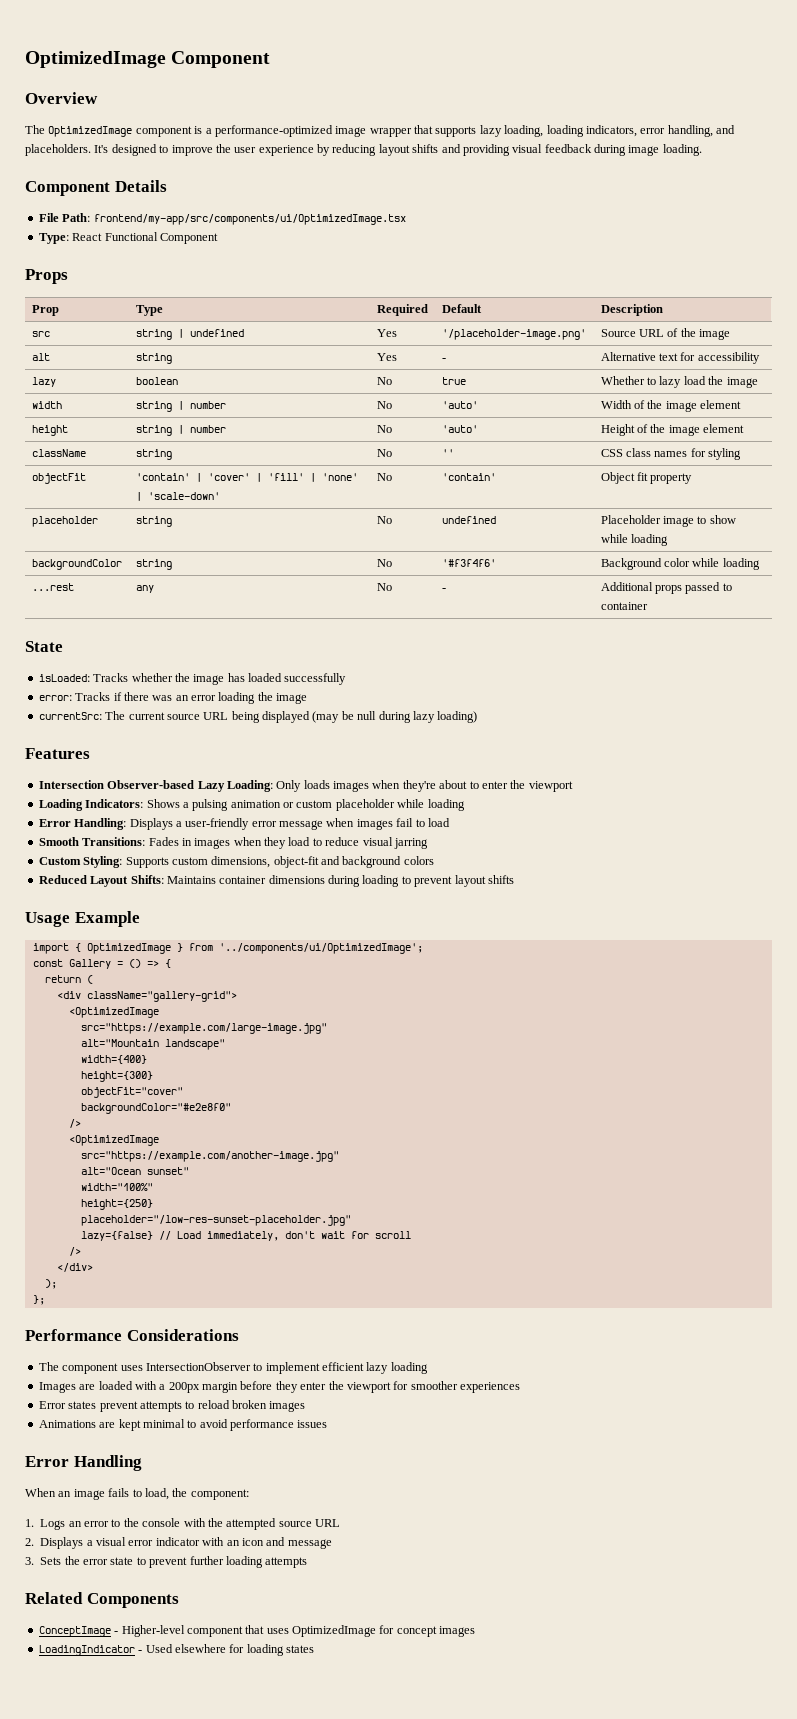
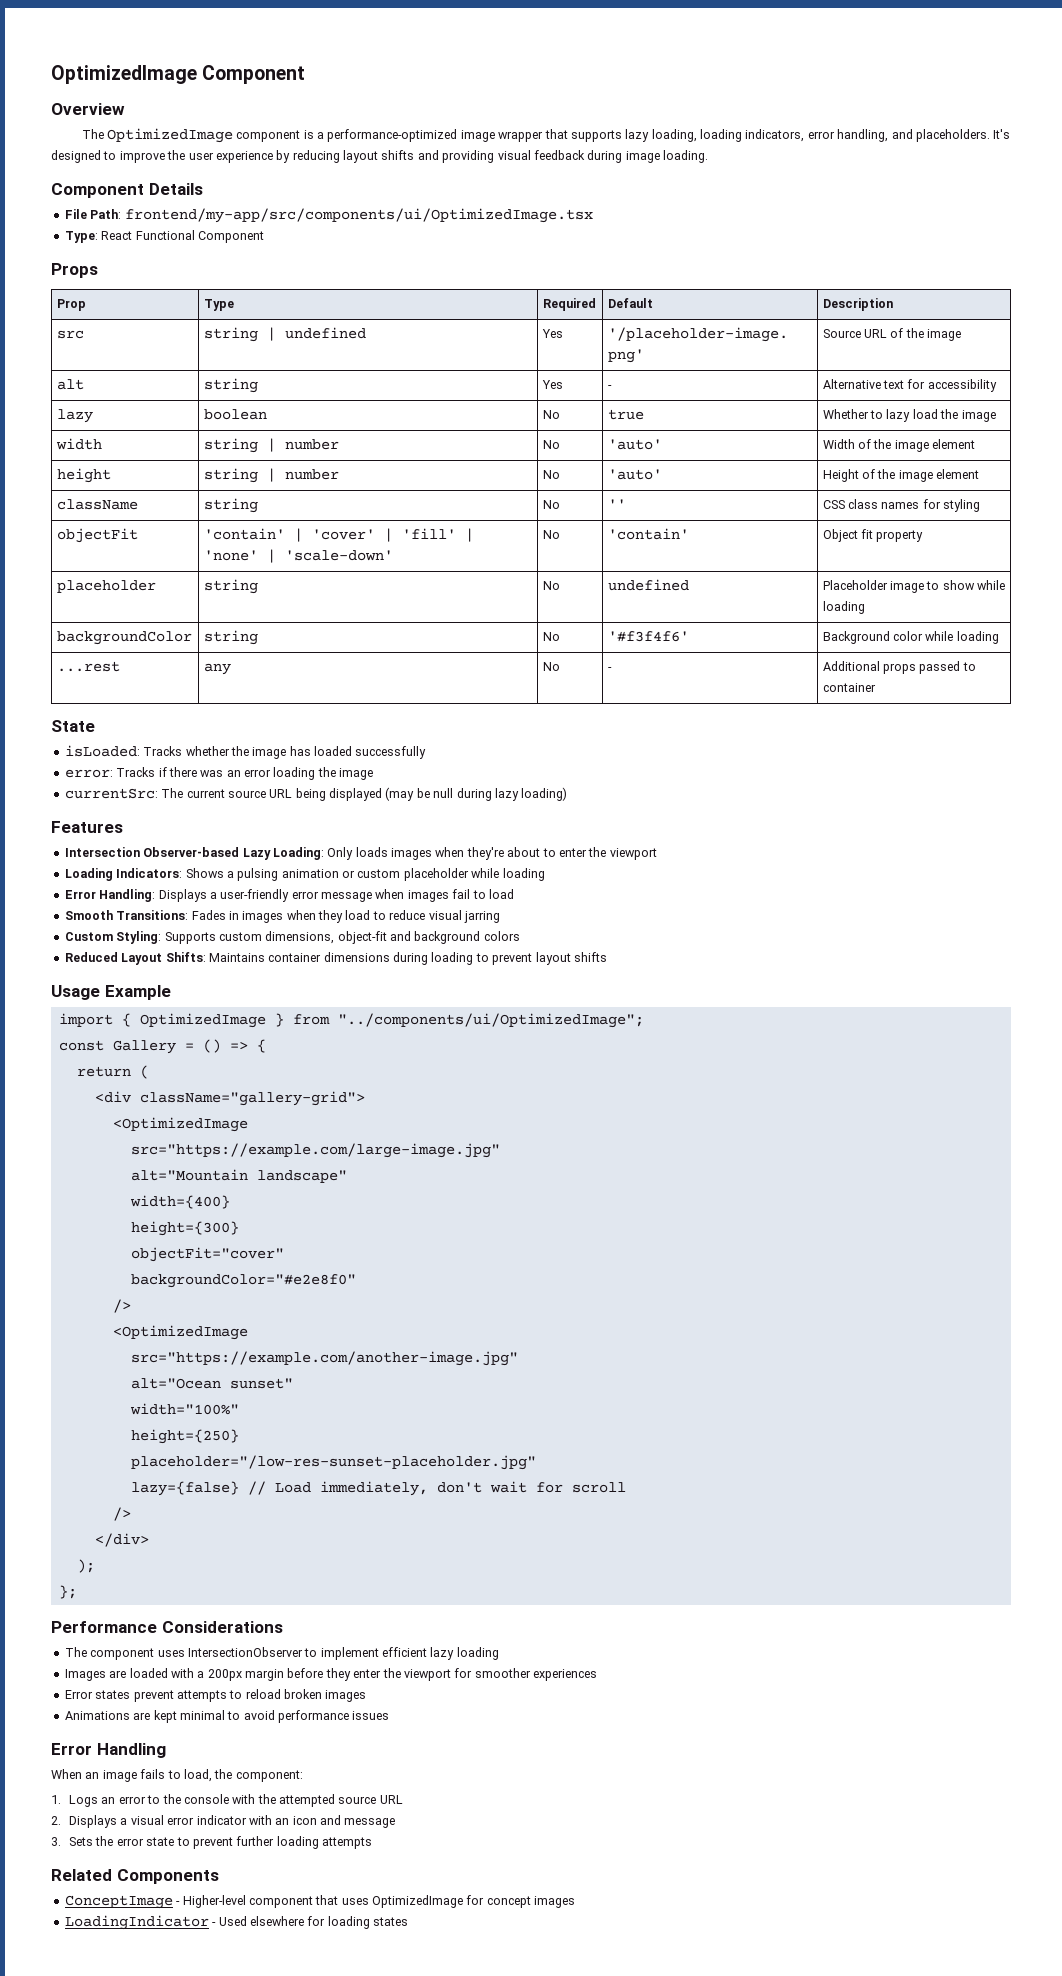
[218,943,423,954] '../components/ui/OptimizedImage'; -> [337,1013,644,1028] "../components/ui/OptimizedImage";

